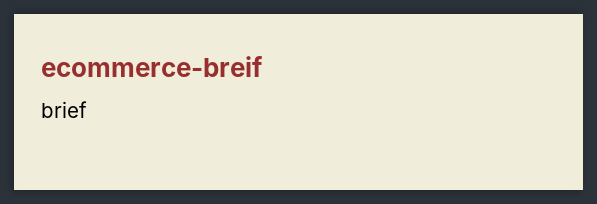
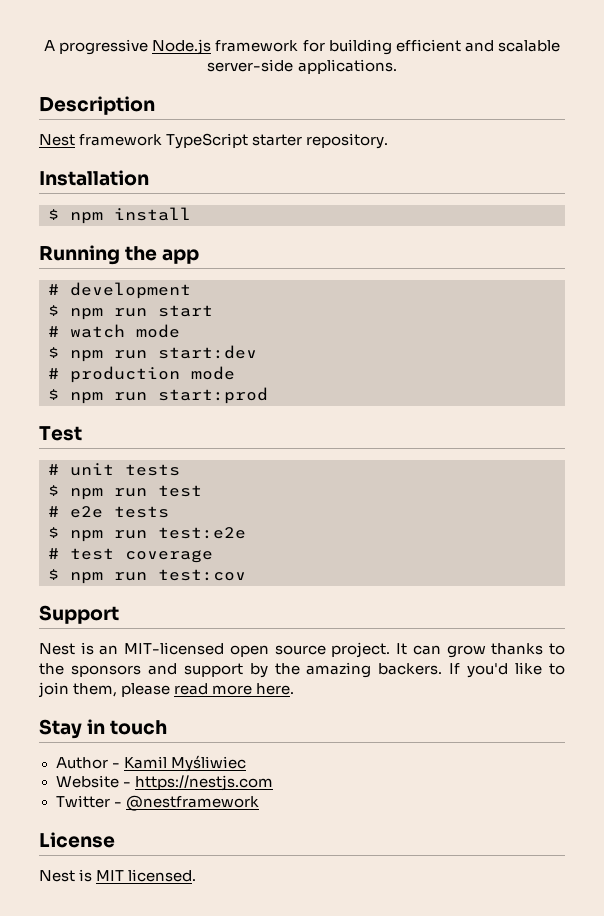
[41,56,263,77] [41,101,87,118] ecommerce-breif // brief -> [44,39,560,55] [207,59,397,74] [39,96,155,115] [39,133,389,149] [39,170,149,186] [48,207,191,224] [39,245,200,265] [48,282,191,299] [48,305,213,320] [48,324,180,338] [48,345,257,362] [48,366,235,383] [48,387,268,404] [39,426,82,441] [48,463,180,476] [48,485,202,500] [48,506,169,518] [48,527,246,542] [48,548,213,563] [48,569,246,584] [39,605,119,624] [39,642,566,658] [39,662,566,678] [38,682,295,698] [39,719,168,739] [55,755,246,772] [55,775,273,791] [55,795,259,811] [39,832,115,848] [39,869,197,882] A progressive Node.js framework for building efficient and scalable server-side applications. // Description // Nest framework TypeScript starter repository. // Installation // $ npm install // Running the app // # development // $ npm run start // # watch mode // $ npm run start:dev // # production mode // $ npm run start:prod // Test // # unit tests // $ npm run test // # e2e tests // $ npm run test:e2e // # test coverage // $ npm run test:cov // Support // Nest is an MIT-licensed open source project. It can grow thanks to the sponsors and support by the amazing backers. If you'd like to join them, please read more here. // Stay in touch // Author - Kamil Myśliwiec // Website - https://nestjs.com // Twitter - @nestframework // License // Nest is MIT licensed.

